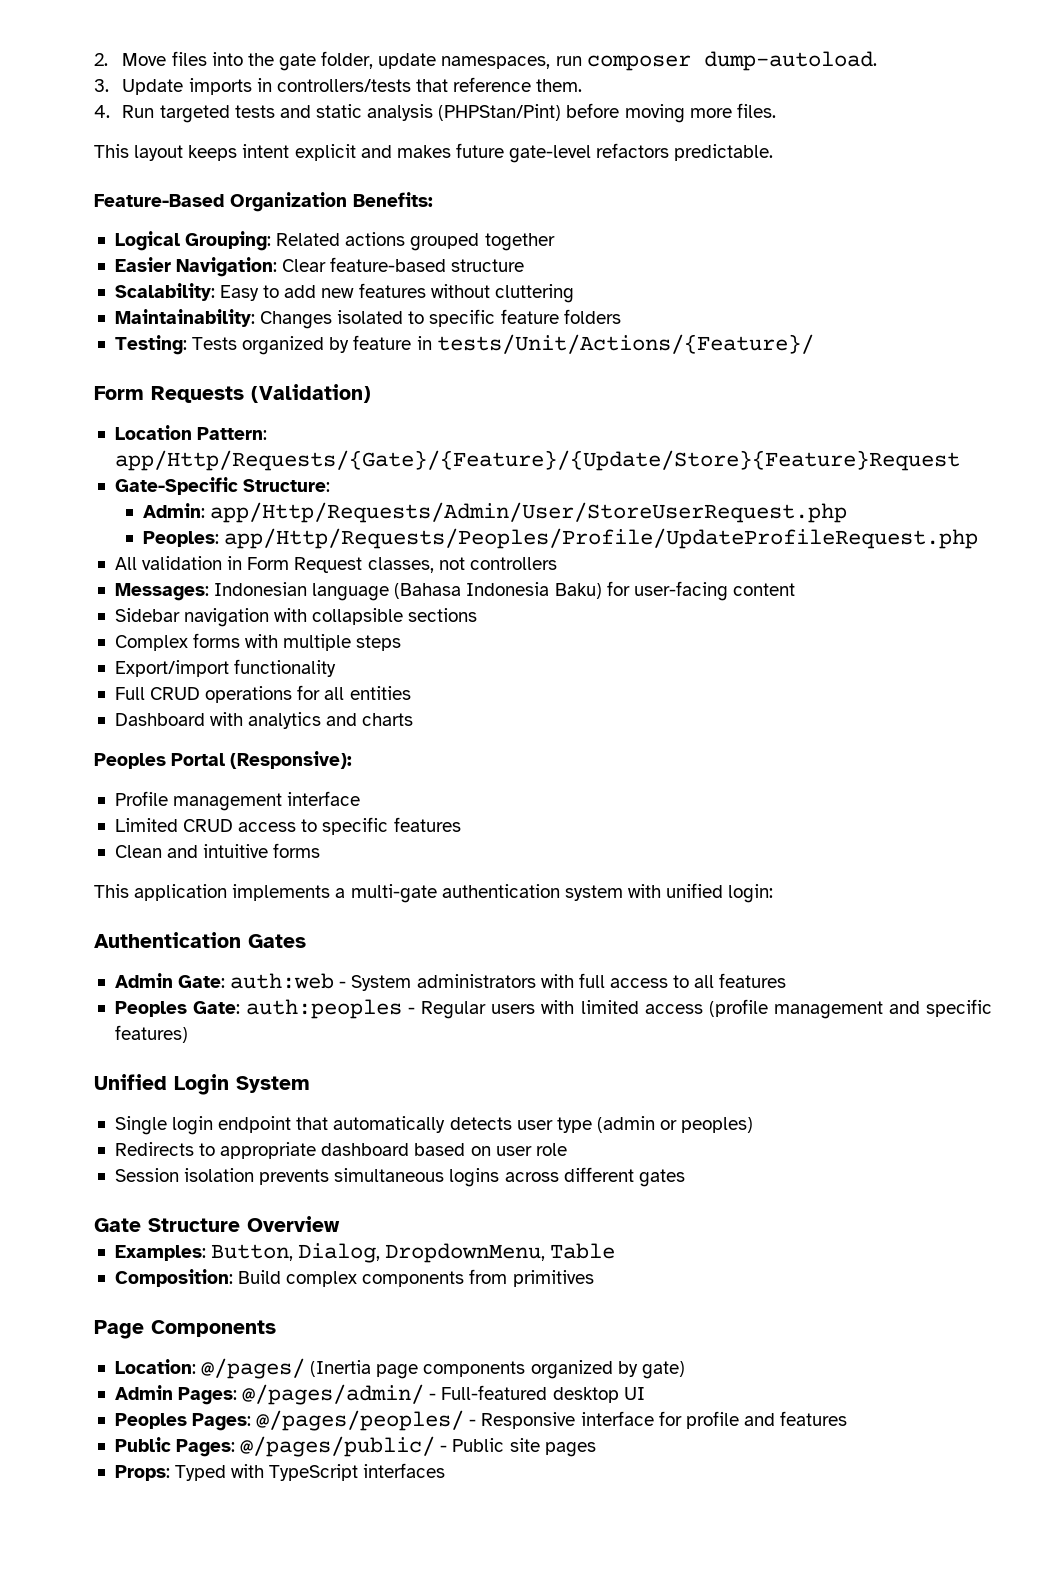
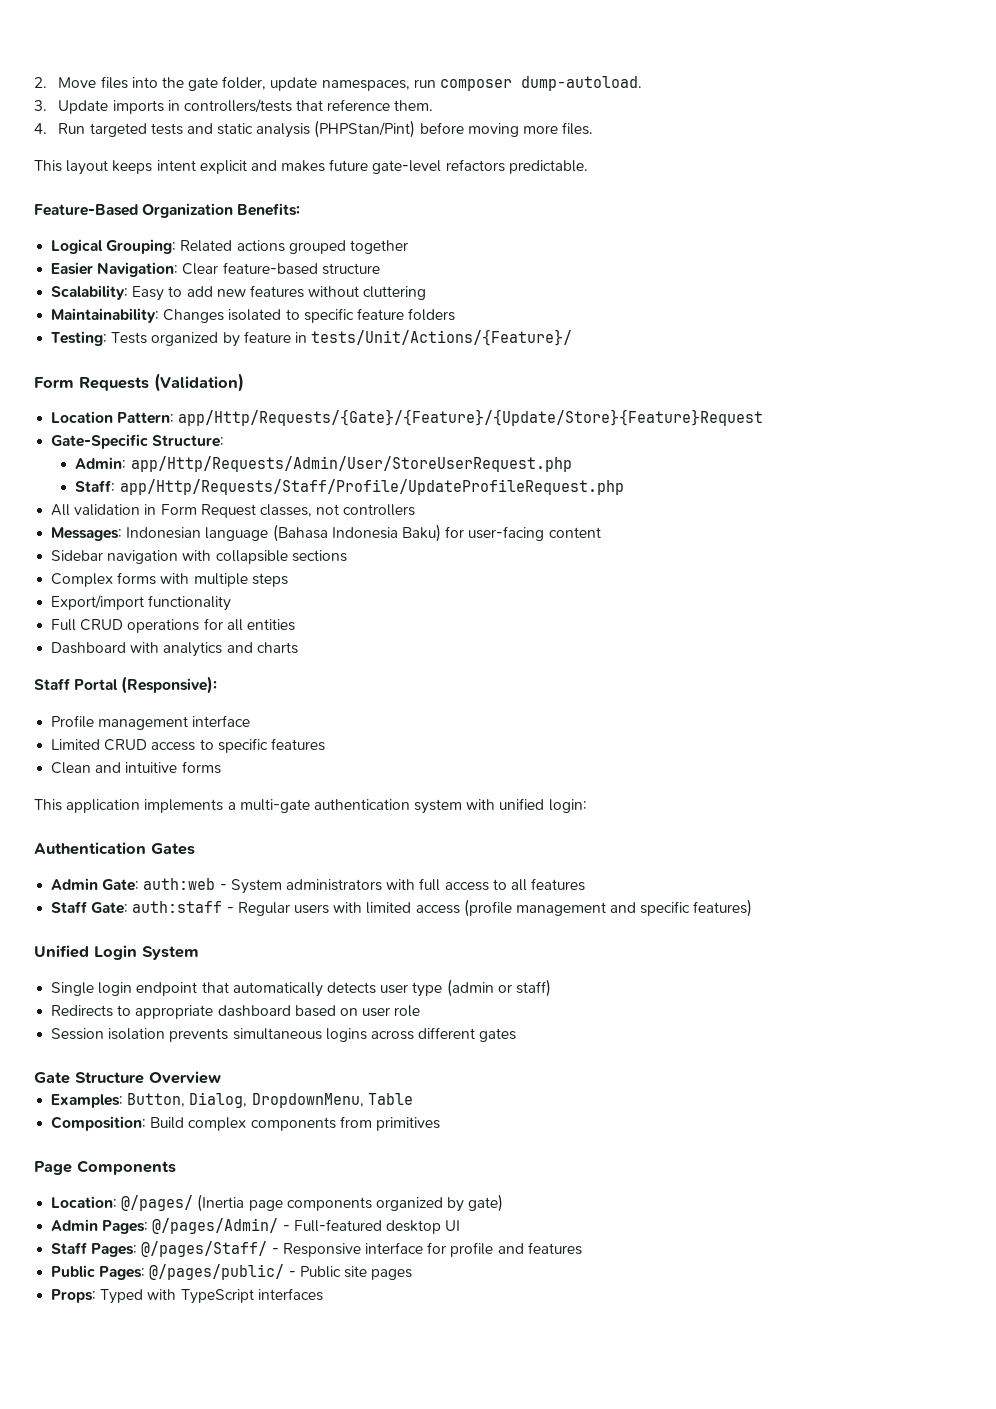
[143,528,979,549] Peoples: app/Http/Requests/Peoples/Profile/UpdateProfileRequest.php -> [75,479,624,495] Staff: app/Http/Requests/Staff/Profile/UpdateProfileRequest.php
[94,753,166,769] Peoples -> [34,678,70,690] Staff
[114,999,403,1019] Peoples Gate: auth:peoples -> [51,901,223,914] Staff Gate: auth:staff
[681,1117,754,1133] peoples) -> [515,979,551,997] staff)
[242,1384,425,1405] @/pages/admin/ -> [152,1218,279,1234] @/pages/Admin/
[114,1410,465,1431] Peoples Pages: @/pages/peoples/ -> [51,1241,268,1257] Staff Pages: @/pages/Staff/

